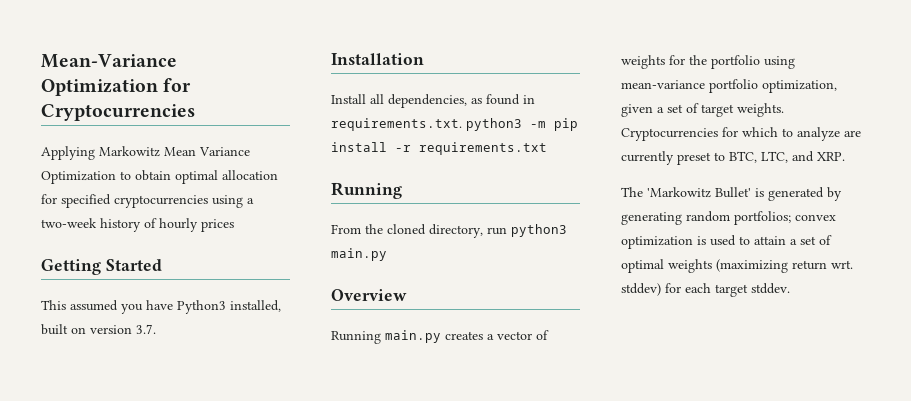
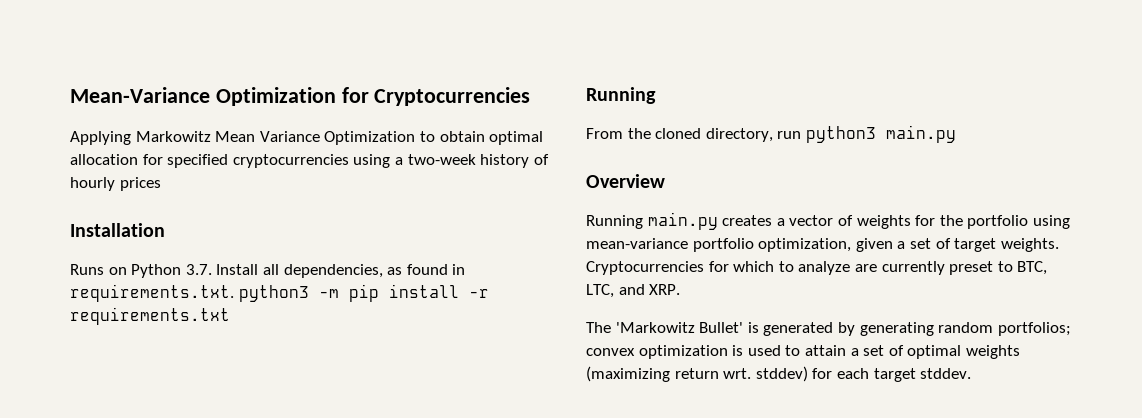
[41,259,162,275] [41,300,281,314] [41,324,156,335] [331,53,424,65] Getting Started // This assumed you have Python3 installed, built on version 3.7. // Installation // -> [70,223,165,237] [70,264,212,278] Installation // Runs on Python 3.7.

